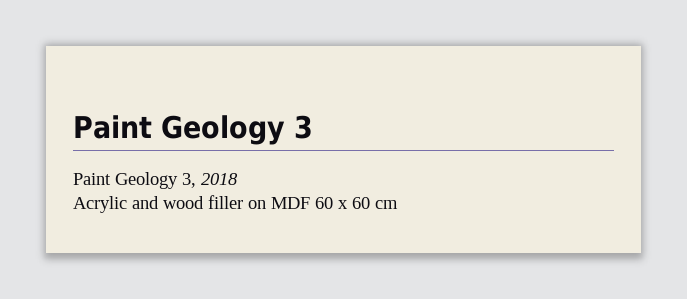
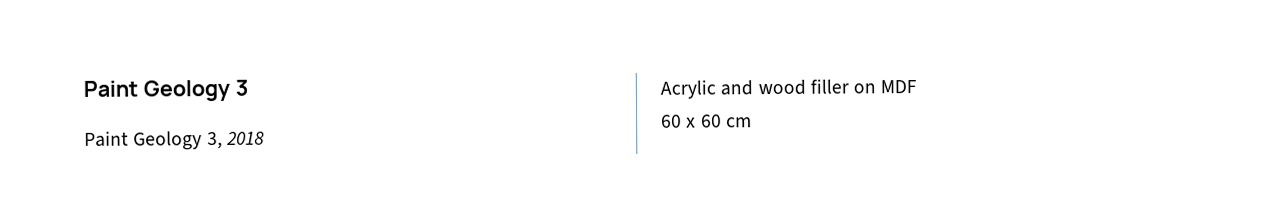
(310, 203) none -> (918, 86) //

